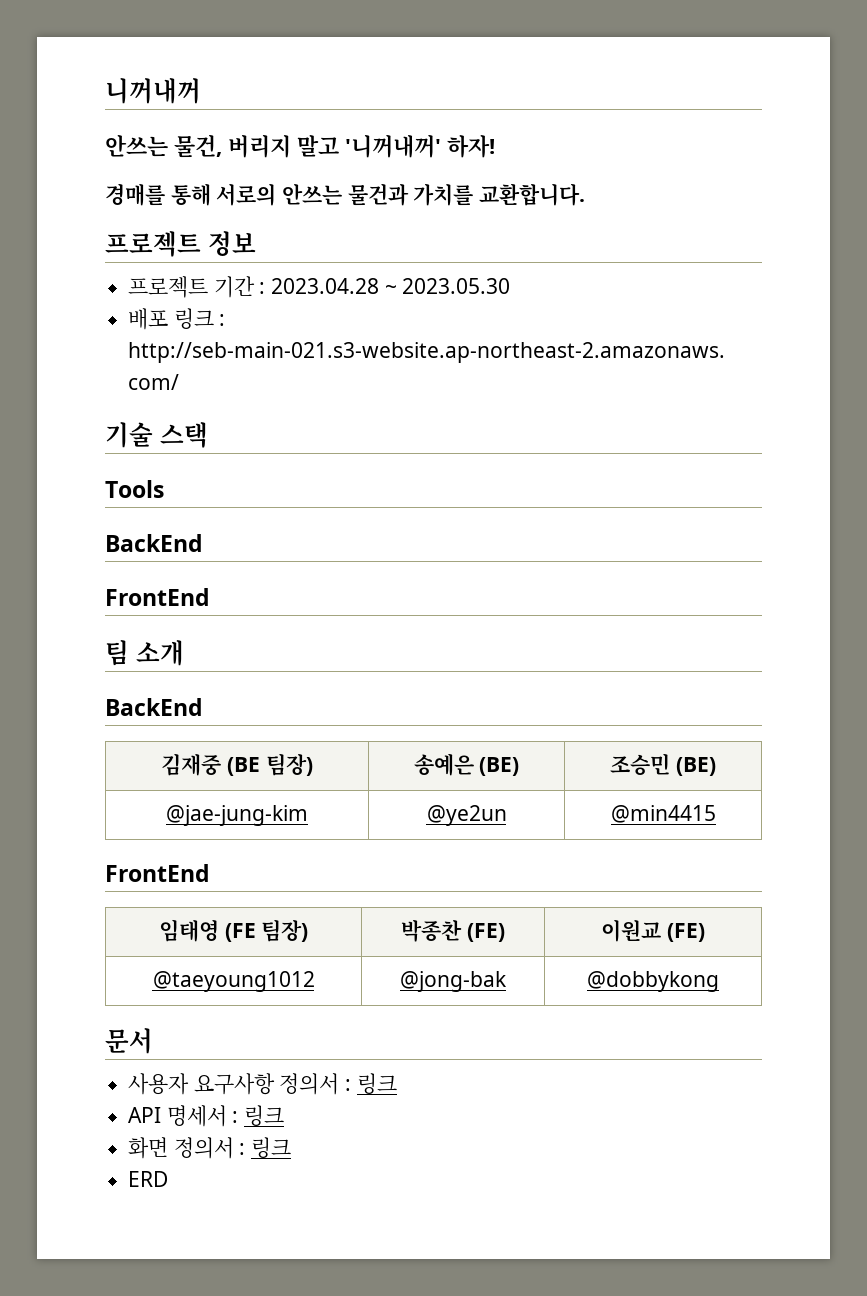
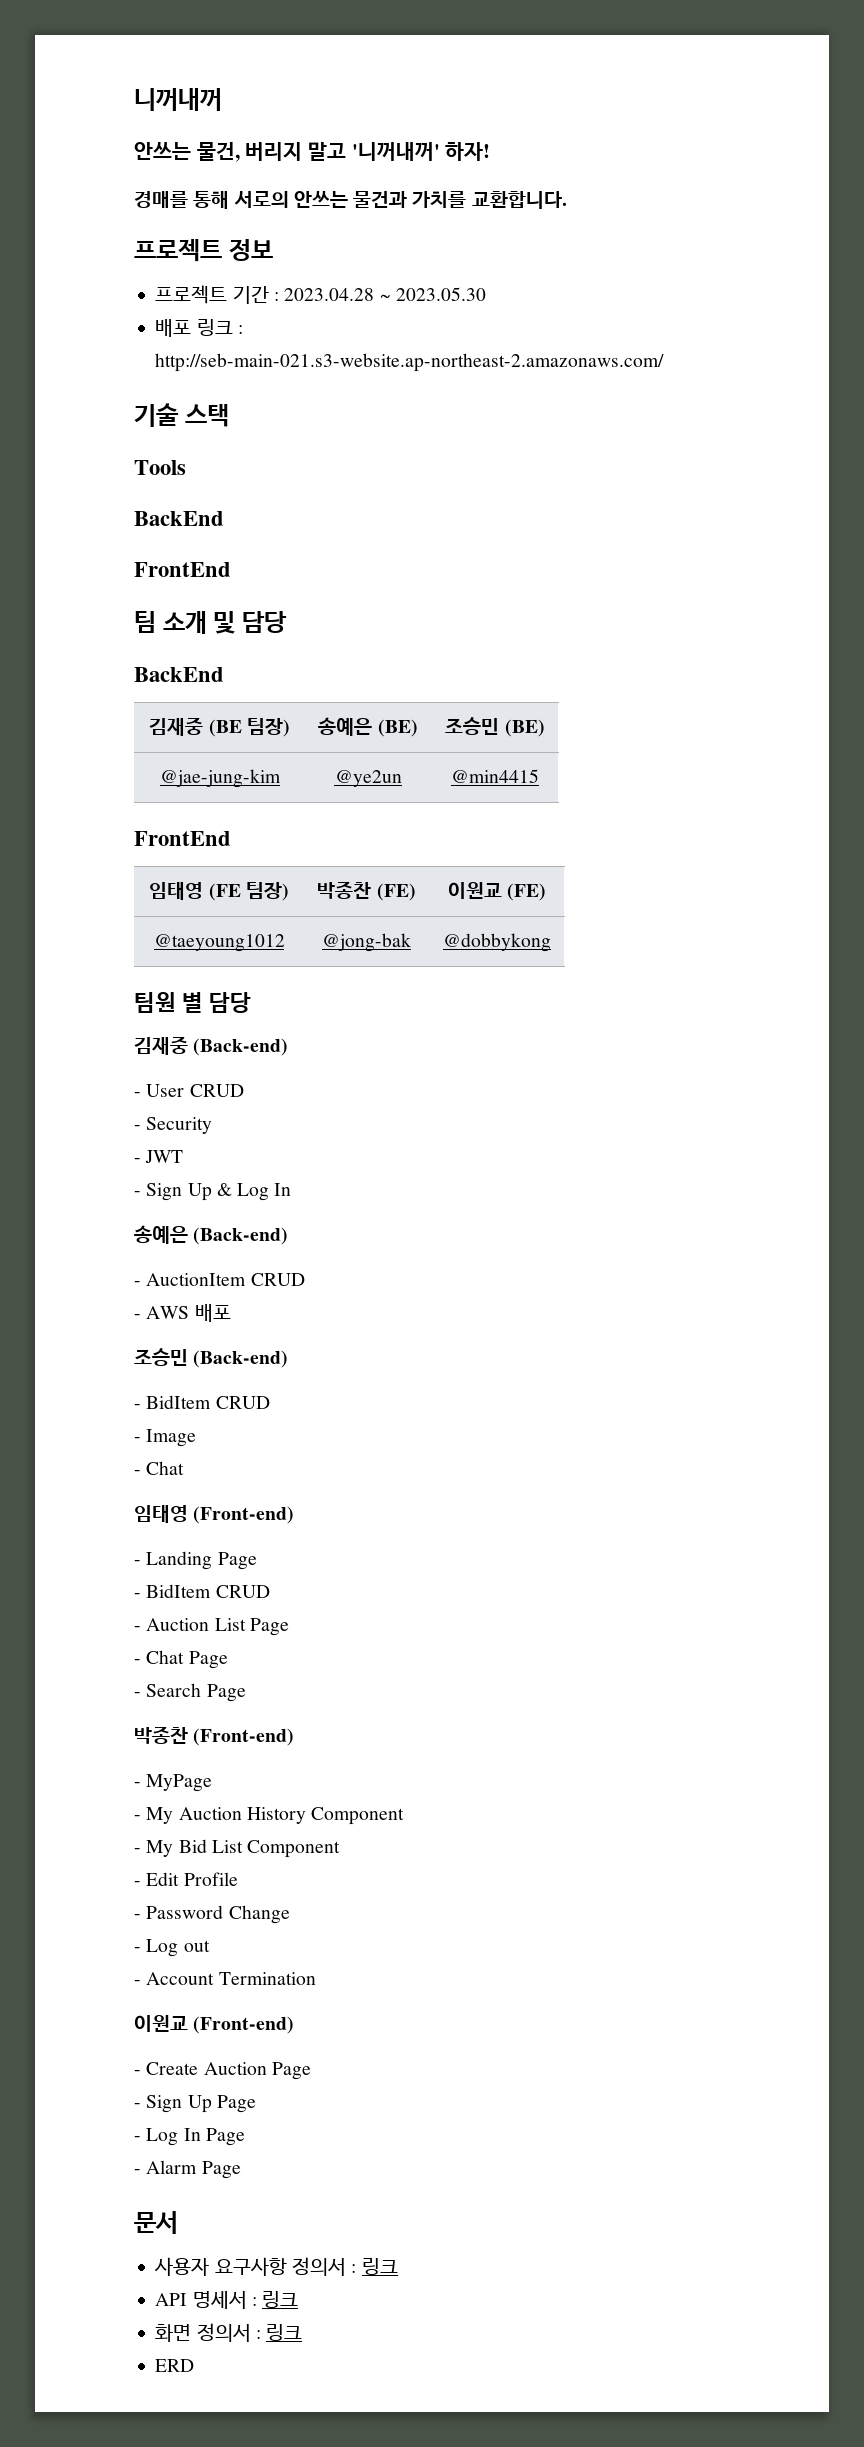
(184, 653) none -> [213,611,287,634] 및 담당
(719, 981) none -> [134,992,252,1013] [134,1036,289,1056] [134,1084,244,1097] [134,1117,213,1134] [134,1150,184,1163] [134,1183,292,1201] [134,1225,289,1245] [134,1273,305,1286] [134,1304,231,1322] [134,1348,289,1368] [134,1395,270,1409] [134,1429,197,1447] [134,1461,185,1475] [134,1505,295,1524] [134,1551,257,1570] [134,1584,270,1598] [134,1618,289,1636] [134,1650,228,1669] [134,1683,246,1702] [134,1726,295,1746] [134,1774,213,1792] [134,1807,405,1825] [134,1839,341,1858] [134,1872,238,1886] [134,1905,290,1924] [134,1939,210,1957] [134,1972,316,1985] [134,2015,295,2034] [134,2062,311,2080] [134,2095,256,2113] [134,2128,245,2146] [134,2160,241,2179] // 팀원 별 담당 // 김재중 (Back-end) // - User CRUD // - Security // - JWT // - Sign Up & Log In // 송예은 (Back-end) // - AuctionItem CRUD // - AWS 배포 // 조승민 (Back-end) // - BidItem CRUD // - Image // - Chat // 임태영 (Front-end) // - Landing Page // - BidItem CRUD // - Auction List Page // - Chat Page // - Search Page // 박종찬 (Front-end) // - MyPage // - My Auction History Component // - My Bid List Component // - Edit Profile // - Password Change // - Log out // - Account Termination // 이원교 (Front-end) // - Create Auction Page // - Sign Up Page // - Log In Page // - Alarm Page

